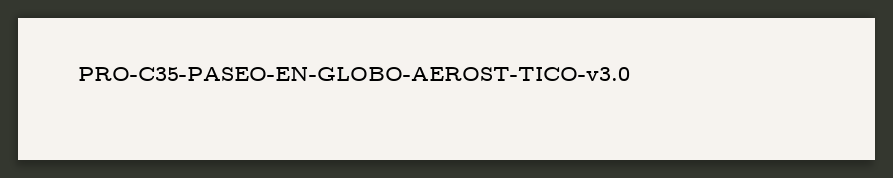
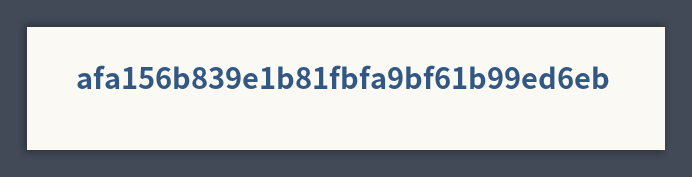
[78,66,630,81] PRO-C35-PASEO-EN-GLOBO-AEROST-TICO-v3.0 -> [76,65,610,89] afa156b839e1b81fbfa9bf61b99ed6eb

